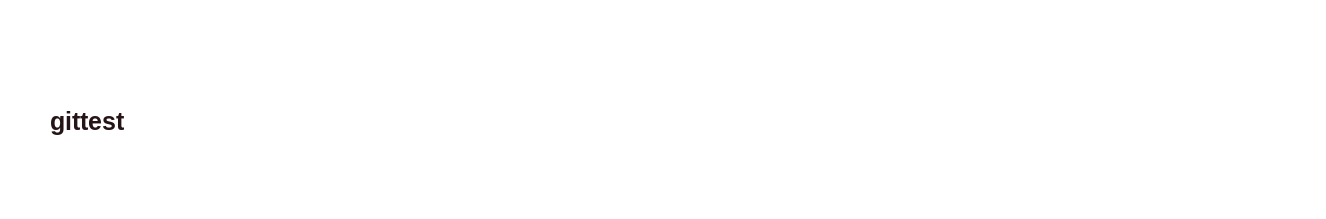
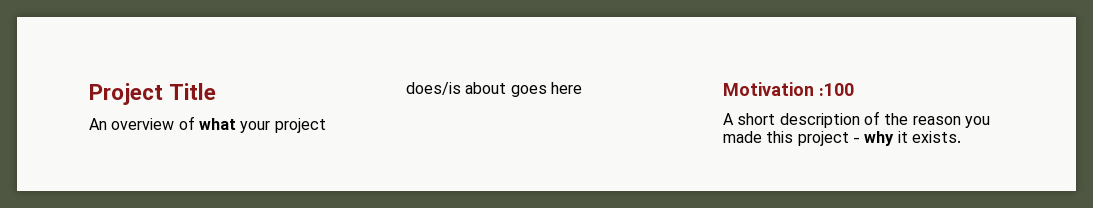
[50,111,125,135] gittest -> [89,83,217,105] [89,116,326,133] [406,82,582,97] [723,82,854,96] [723,111,990,128] [723,131,961,146] Project Title // An overview of what your project does/is about goes here // Motivation :100 // A short description of the reason you made this project - why it exists.

